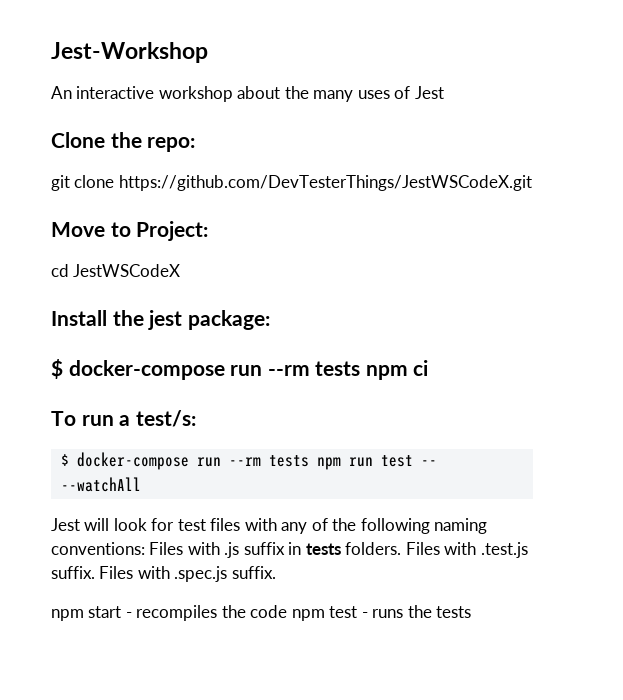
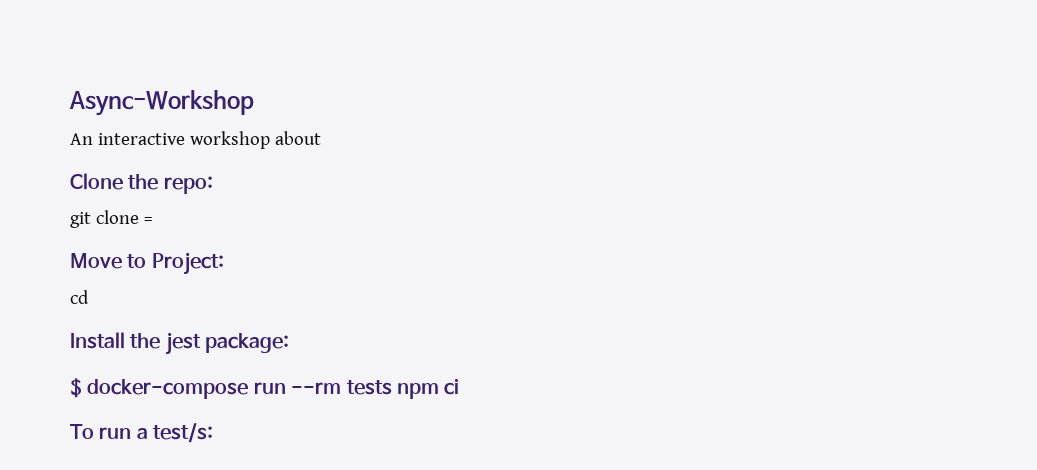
[51,42,208,63] Jest-Workshop -> [69,90,254,116] Async-Workshop
[284,86,444,102] the many uses of Jest -> (321, 138) none
[118,175,532,191] https://github.com/DevTesterThings/JestWSCodeX.git -> [143,217,152,224] =
[73,264,181,277] JestWSCodeX -> (89, 297) none
[60,452,437,470] [60,477,141,492] [51,518,488,534] [51,542,528,558] [51,566,276,582] [51,605,472,621] // $ docker-compose run --rm tests npm run test -- --watchAll // Jest will look for test files with any of the following naming conventions: Files with .js suffix in tests folders. Files with .test.js suffix. Files with .spec.js suffix. // npm start - recompiles the code npm test - runs the tests -> (214, 433) none

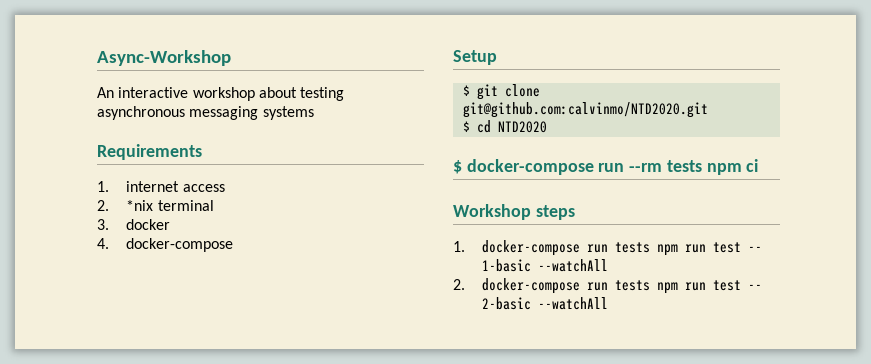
[70,173,213,194] [70,210,152,228] [70,252,224,275] [70,290,89,304] [70,332,290,355] // Clone the repo: // git clone = // Move to Project: // cd // Install the jest package: -> [300,87,345,101] [97,106,314,120] [97,144,202,160] [97,181,225,192] [97,200,214,211] [97,219,171,230] [97,238,234,252] [453,50,497,65] [462,84,540,100] [462,102,708,118] [462,120,547,133] testing asynchronous messaging systems // Requirements // 1. internet access // 2. *nix terminal // 3. docker // 4. docker-compose // Setup // $ git clone git@github.com:calvinmo/NTD2020.git // $ cd NTD2020
[70,423,214,443] To run a test/s: -> [453,204,575,220] [453,240,763,256] [482,259,609,272] [453,278,763,294] [482,297,609,310] Workshop steps // 1. docker-compose run tests npm run test -- 1-basic --watchAll // 2. docker-compose run tests npm run test -- 2-basic --watchAll

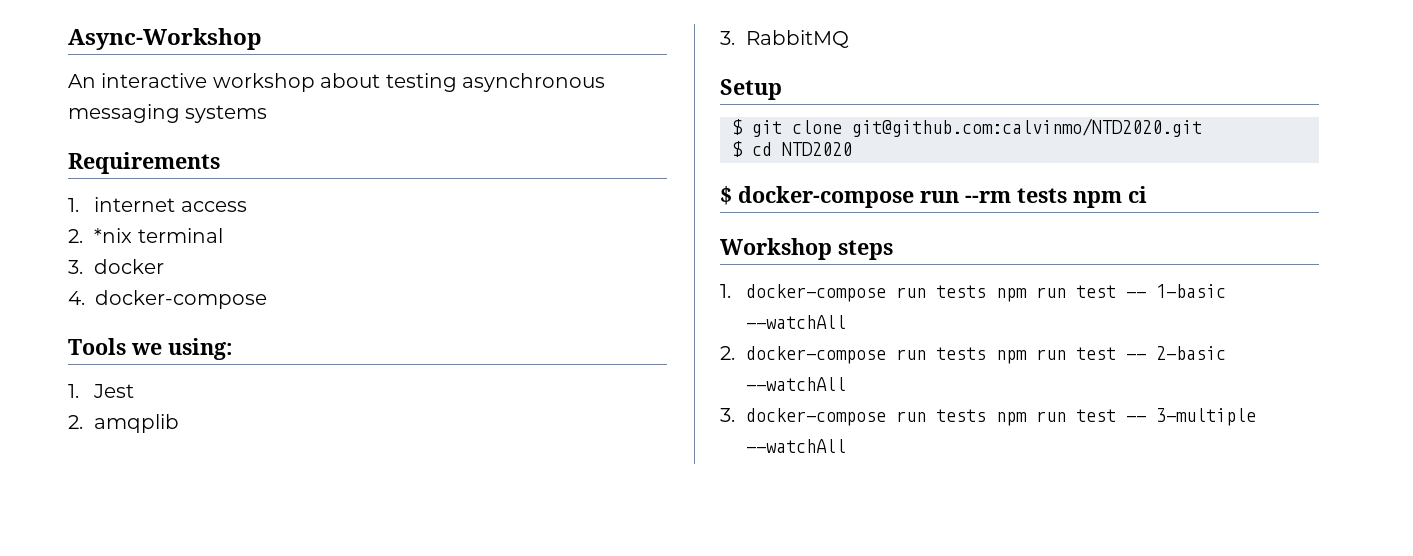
(234, 245) none -> [68,338,233,360] [68,384,135,398] [68,414,180,433] [720,30,850,48] // Tools we using: // 1. Jest // 2. amqplib // 3. RabbitMQ
(609, 303) none -> [720,408,1257,426] [746,439,847,453] // 3. docker-compose run tests npm run test -- 3-multiple --watchAll

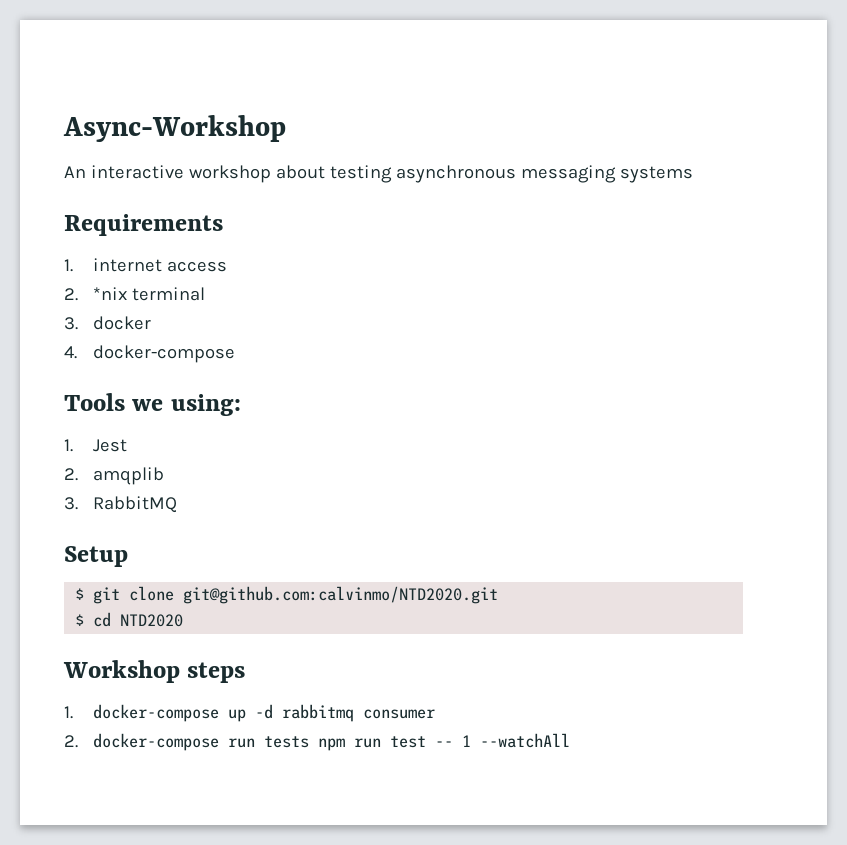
[720,186,1147,208] [720,238,893,260] [720,284,1227,302] [746,315,847,329] [720,346,1227,364] [746,377,847,391] [720,408,1257,426] [746,439,847,453] $ docker-compose run --rm tests npm ci // Workshop steps // 1. docker-compose run tests npm run test -- 1-basic --watchAll // 2. docker-compose run tests npm run test -- 2-basic --watchAll // 3. docker-compose run tests npm run test -- 3-multiple --watchAll -> [63,660,246,683] [64,704,435,722] [64,733,570,751] Workshop steps // 1. docker-compose up -d rabbitmq consumer // 2. docker-compose run tests npm run test -- 1 --watchAll

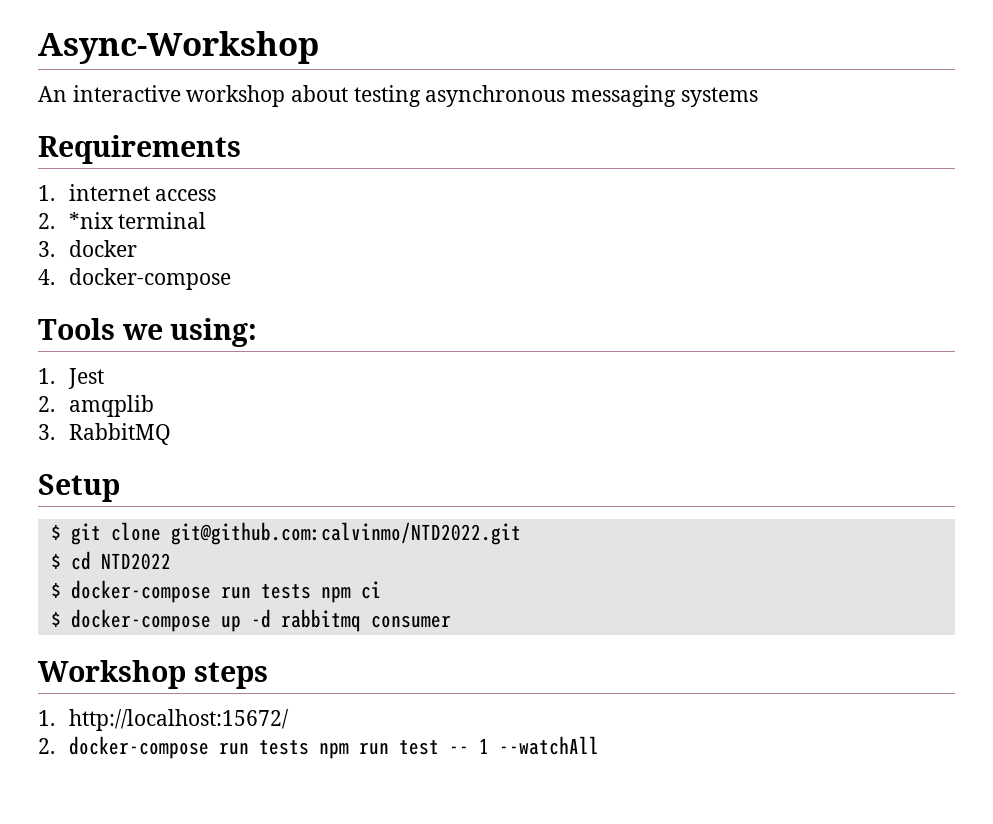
[183,586,499,604] git@github.com:calvinmo/NTD2020.git -> [170,522,521,545] git@github.com:calvinmo/NTD2022.git
[120,614,184,627] [63,660,246,683] [64,704,435,722] NTD2020 // Workshop steps // 1. docker-compose up -d rabbitmq consumer -> [100,553,171,570] [50,580,381,603] [50,609,451,632] [38,660,268,689] [38,709,289,731] NTD2022 // $ docker-compose run tests npm ci // $ docker-compose up -d rabbitmq consumer // Workshop steps // 1. http://localhost:15672/

